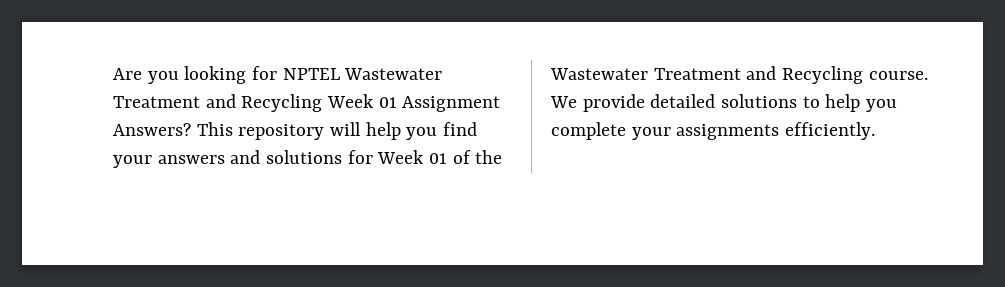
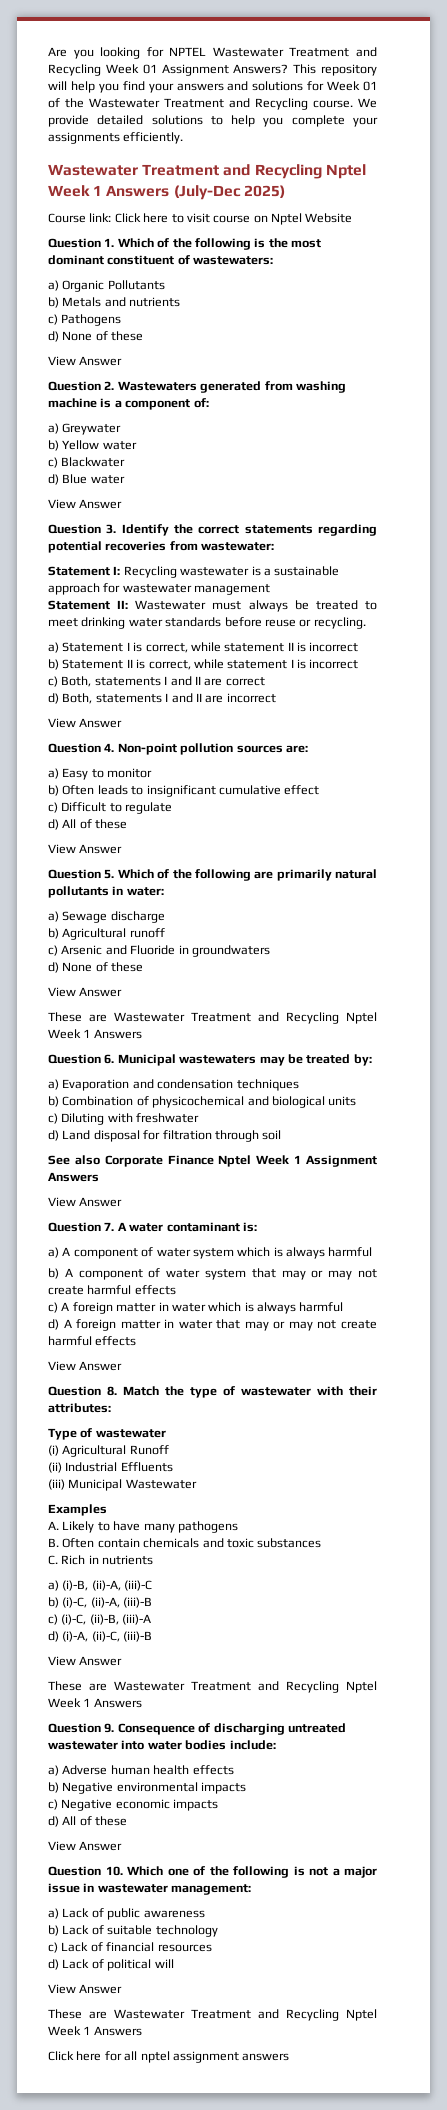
(876, 131) none -> [48,164,366,179] [48,185,285,200] [48,213,353,225] [48,238,321,250] [48,255,274,265] [48,280,165,292] [48,297,181,308] [48,314,122,326] [48,331,144,342] [48,356,123,366] [48,381,346,393] [48,398,209,410] [48,423,122,435] [48,440,137,451] [48,457,126,468] [48,474,125,485] [48,499,123,509] [48,524,377,536] [48,541,275,553] [48,566,340,578] [48,583,271,595] [48,600,377,612] [48,617,366,629] [48,642,359,653] [48,659,359,670] [48,676,265,687] [48,693,276,704] [48,718,123,728] [48,743,308,755] [48,768,153,780] [48,785,320,797] [48,802,173,814] [48,819,128,830] [48,844,123,854] [48,869,377,881] [48,886,164,898] [48,911,165,923] [48,928,165,940] [48,945,270,957] [48,962,144,973] [48,987,123,997] [48,1012,377,1024] [48,1029,142,1039] [48,1054,372,1066] [48,1079,299,1091] [48,1096,357,1108] [48,1113,200,1125] [48,1130,282,1142] [48,1155,377,1167] [48,1172,99,1182] [48,1197,123,1207] [48,1222,257,1232] [48,1247,373,1259] [48,1268,378,1280] [48,1285,176,1295] [48,1302,344,1314] [48,1319,377,1331] [48,1336,137,1346] [48,1361,123,1371] [48,1386,377,1398] [48,1403,111,1413] [48,1428,166,1440] [48,1445,169,1457] [48,1462,173,1473] [48,1479,197,1491] [48,1504,107,1516] [48,1521,238,1533] [48,1538,322,1548] [48,1555,154,1565] [48,1580,153,1591] [48,1597,153,1608] [48,1614,152,1625] [48,1631,153,1642] [48,1656,123,1666] [48,1681,377,1693] [48,1698,142,1708] [48,1723,346,1735] [48,1740,276,1750] [48,1765,234,1776] [48,1782,247,1794] [48,1799,219,1811] [48,1816,128,1827] [48,1841,123,1851] [48,1866,377,1878] [48,1883,252,1895] [48,1908,205,1920] [48,1925,218,1937] [48,1942,212,1953] [48,1959,174,1971] [48,1984,123,1994] [48,2009,377,2021] [48,2026,142,2036] [48,2051,290,2063] // Wastewater Treatment and Recycling Nptel Week 1 Answers (July-Dec 2025) // Course link: Click here to visit course on Nptel Website // Question 1. Which of the following is the most dominant constituent of wastewaters: // a) Organic Pollutants // b) Metals and nutrients // c) Pathogens // d) None of these // View Answer // Question 2. Wastewaters generated from washing machine is a component of: // a) Greywater // b) Yellow water // c) Blackwater // d) Blue water // View Answer // Question 3. Identify the correct statements regarding potential recoveries from wastewater: // Statement I: Recycling wastewater is a sustainable approach for wastewater management // Statement II: Wastewater must always be treated to meet drinking water standards before reuse or recycling. // a) Statement I is correct, while statement II is incorrect // b) Statement II is correct, while statement I is incorrect // c) Both, statements I and II are correct // d) Both, statements I and II are incorrect // View Answer // Question 4. Non-point pollution sources are: // a) Easy to monitor // b) Often leads to insignificant cumulative effect // c) Difficult to regulate // d) All of these // View Answer // Question 5. Which of the following are primarily natural pollutants in water: // a) Sewage discharge // b) Agricultural runoff // c) Arsenic and Fluoride in groundwaters // d) None of these // View Answer // These are Wastewater Treatment and Recycling Nptel Week 1 Answers // Question 6. Municipal wastewaters may be treated by: // a) Evaporation and condensation techniques // b) Combination of physicochemical and biological units // c) Diluting with freshwater // d) Land disposal for filtration through soil // See also Corporate Finance Nptel Week 1 Assignment Answers // View Answer // Question 7. A water contaminant is: // a) A component of water system which is always harmful // b) A component of water system that may or may not create harmful effects // c) A foreign matter in water which is always harmful // d) A foreign matter in water that may or may not create harmful effects // View Answer // Question 8. Match the type of wastewater with their attributes: // Type of wastewater // (i) Agricultural Runoff // (ii) Industrial Effluents // (iii) Municipal Wastewater // Examples // A. Likely to have many pathogens // B. Often contain chemicals and toxic substances // C. Rich in nutrients // a) (i)-B, (ii)-A, (iii)-C // b) (i)-C, (ii)-A, (iii)-B // c) (i)-C, (ii)-B, (iii)-A // d) (i)-A, (ii)-C, (iii)-B // View Answer // These are Wastewater Treatment and Recycling Nptel Week 1 Answers // Question 9. Consequence of discharging untreated wastewater into water bodies include: // a) Adverse human health effects // b) Negative environmental impacts // c) Negative economic impacts // d) All of these // View Answer // Question 10. Which one of the following is not a major issue in wastewater management: // a) Lack of public awareness // b) Lack of suitable technology // c) Lack of financial resources // d) Lack of political will // View Answer // These are Wastewater Treatment and Recycling Nptel Week 1 Answers // Click here for all nptel assignment answers

